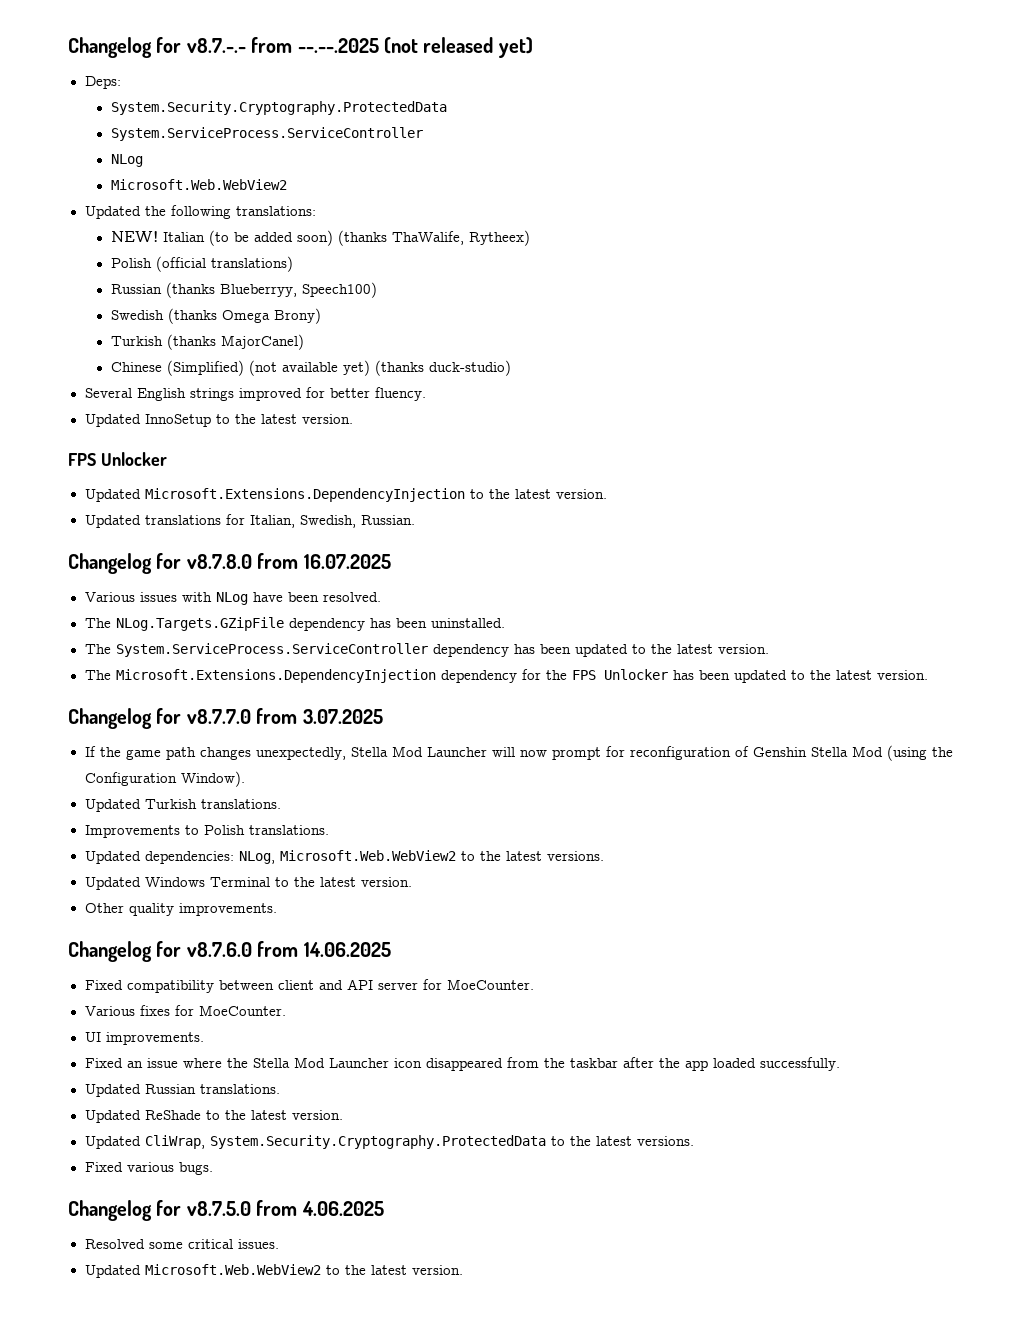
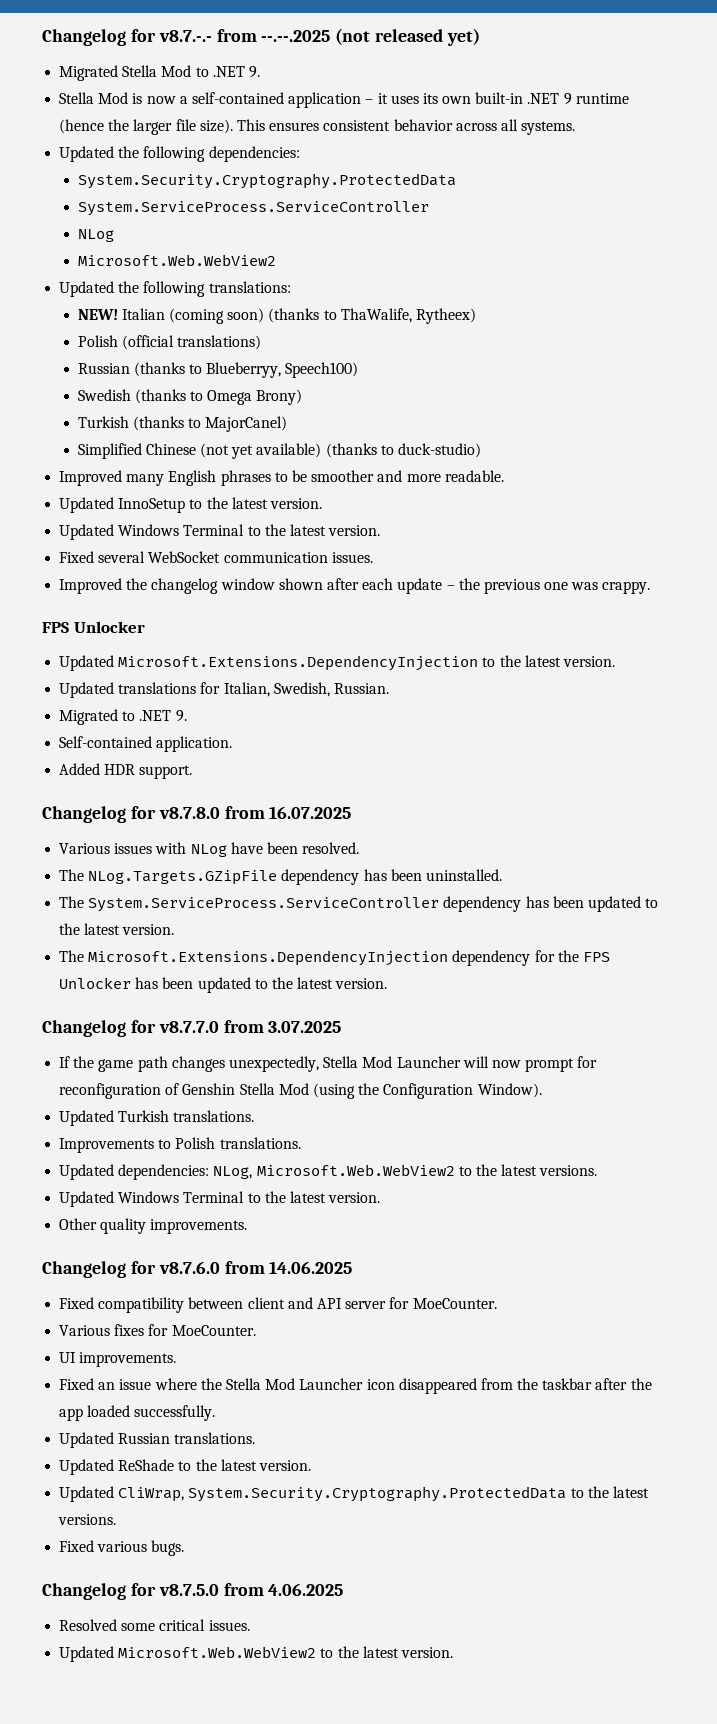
[84,76,121,89] Deps: -> [59,65,260,81] [59,92,629,108] [59,119,576,135] [59,146,300,162] Migrated Stella Mod to .NET 9. // Stella Mod is now a self-contained application – it uses its own built-in .NET 9 runtime (hence the larger file size). This ensures consistent behavior across all systems. // Updated the following dependencies:
[208,230,293,246] (to be added -> [169,308,225,324] (coming
(387, 238) none -> [323,310,337,320] to
(215, 290) none -> [189,364,203,374] to
(217, 316) none -> [190,391,204,401] to
(216, 342) none -> [188,418,202,428] to
[110,360,511,376] [84,387,426,401] Chinese (Simplified) (not available yet) (thanks duck-studio) // Several English strings improved for better fluency. -> [77,443,481,459] [59,470,504,486] Simplified Chinese (not yet available) (thanks to duck-studio) // Improved many English phrases to be smoother and more readable.
(353, 419) none -> [59,524,381,540] [59,551,373,563] [59,578,651,594] // Updated Windows Terminal to the latest version. // Fixed several WebSocket communication issues. // Improved the changelog window shown after each update – the previous one was crappy.
(415, 520) none -> [59,709,187,725] [59,736,233,752] [59,763,193,779] // Migrated to .NET 9. // Self-contained application. // Added HDR support.

